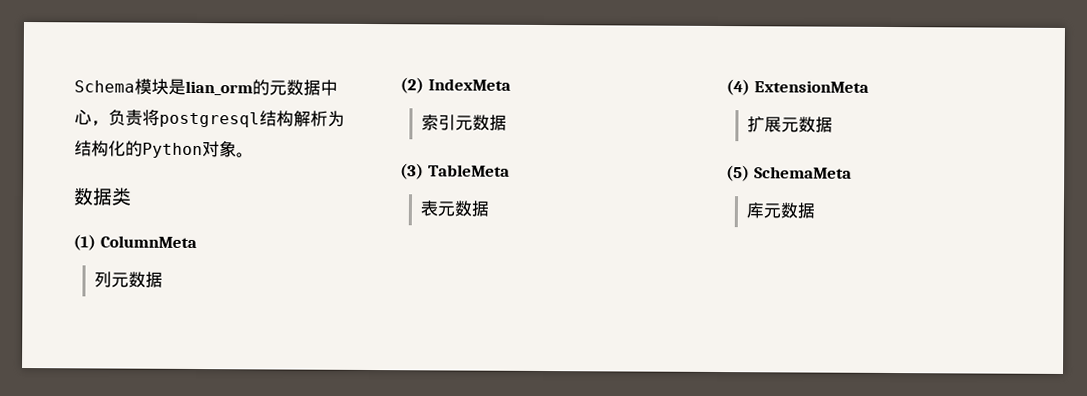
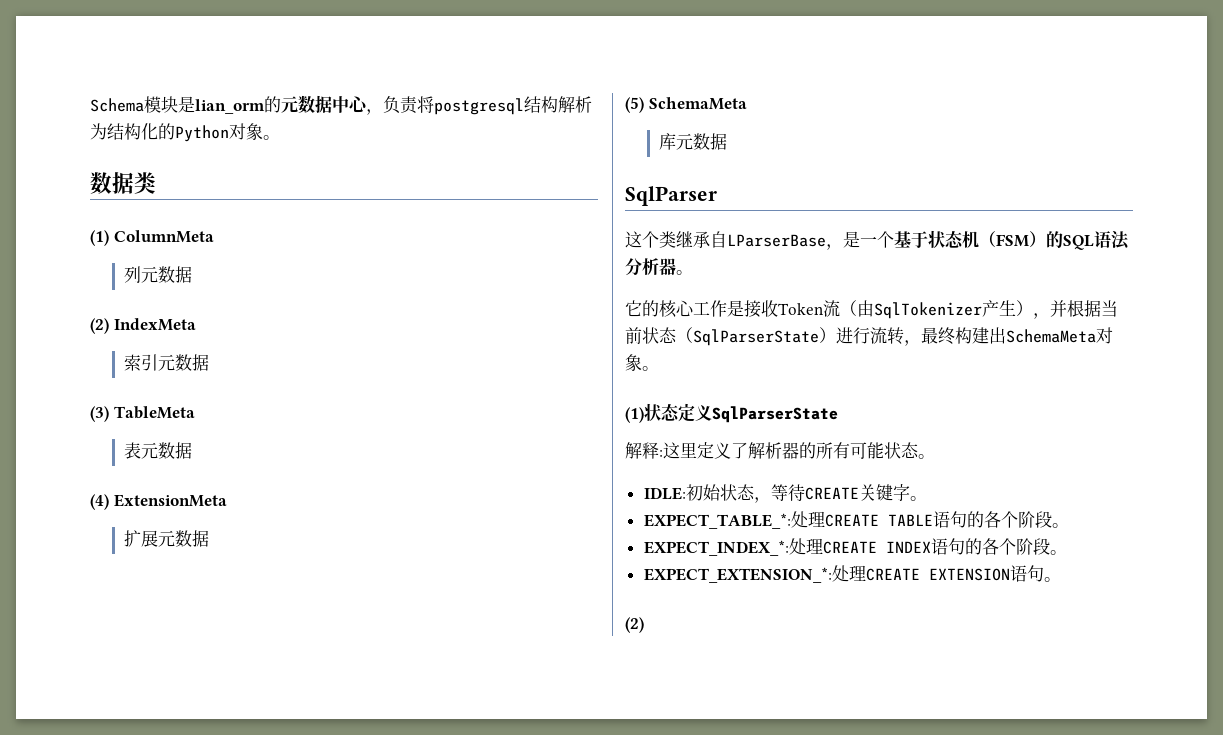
(816, 210) none -> [625,186,717,206] [625,230,1130,250] [625,258,693,276] [625,300,1118,319] [625,327,1113,346] [625,354,659,371] [625,403,838,423] [625,442,935,459] [643,484,927,503] [643,511,1069,529] [643,538,1067,556] [643,565,1061,583] [625,617,644,633] // SqlParser // 这个类继承自LParserBase，是一个基于状态机（FSM）的SQL语法分析器。 // 它的核心工作是接收Token流（由SqlTokenizer产生），并根据当前状态（SqlParserState）进行流转，最终构建出SchemaMeta对象。 // (1)状态定义SqlParserState // 解释:这里定义了解析器的所有可能状态。 // IDLE:初始状态，等待CREATE关键字。 // EXPECT_TABLE_*:处理CREATE TABLE语句的各个阶段。 // EXPECT_INDEX_*:处理CREATE INDEX语句的各个阶段。 // EXPECT_EXTENSION_*:处理CREATE EXTENSION语句。 // (2)

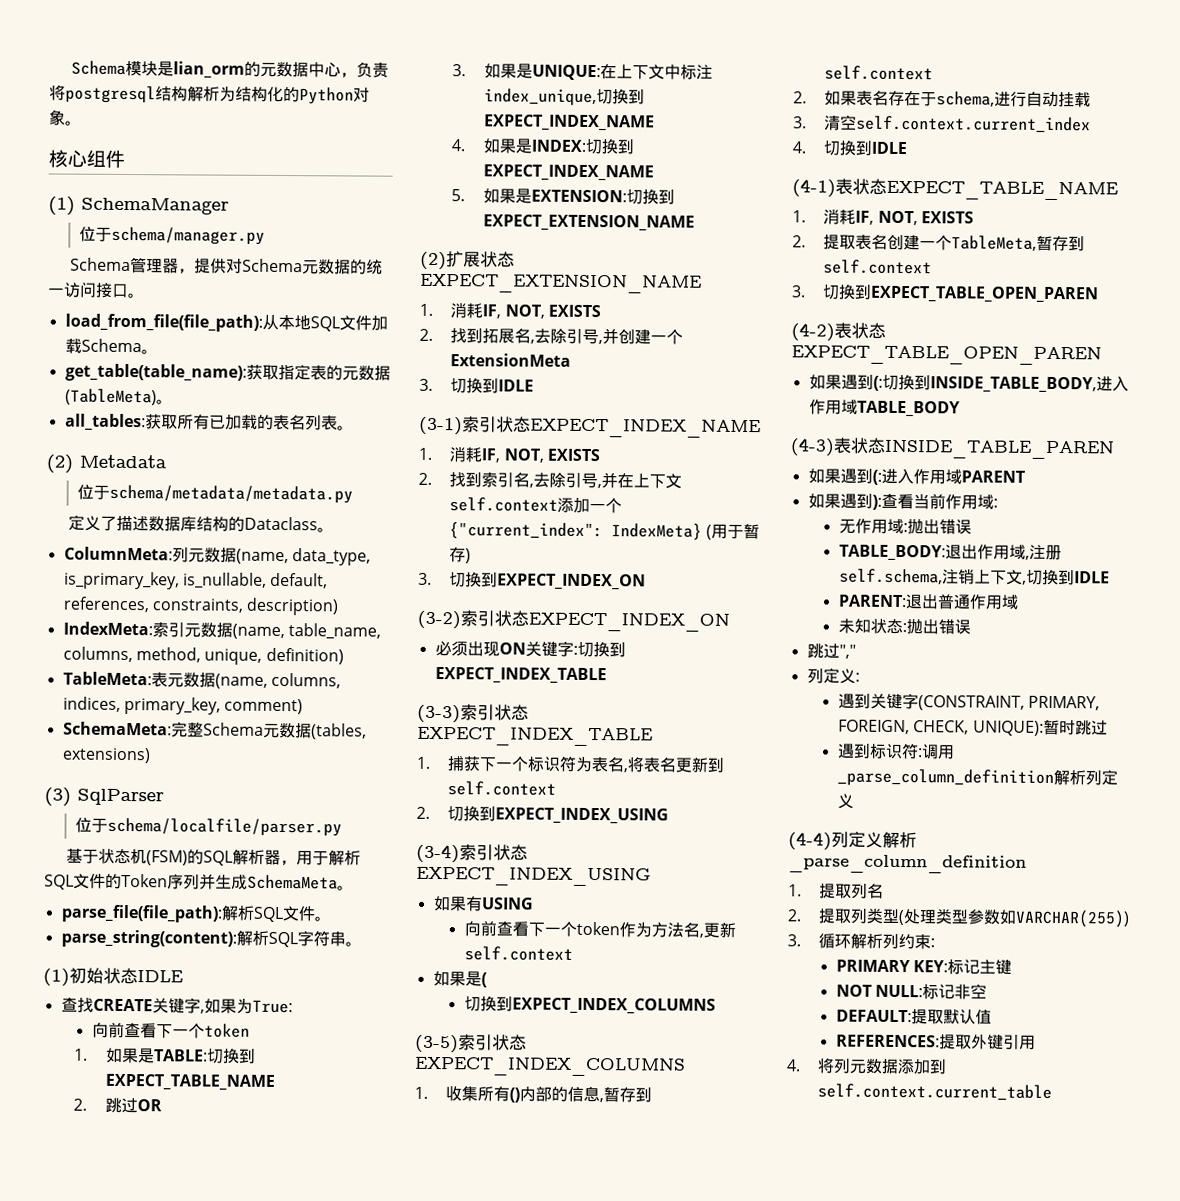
[90,172,156,194] [90,230,214,246] [123,266,192,283] [90,318,196,334] [123,354,209,371] [90,406,195,422] [123,442,192,459] [90,494,227,510] [123,530,209,547] [625,97,747,113] [658,133,727,150] [625,186,717,206] [625,230,1130,250] [625,258,693,276] [625,300,1118,319] [625,327,1113,346] [625,354,659,371] [625,403,838,423] [625,442,935,459] [643,484,927,503] [643,511,1069,529] [643,538,1067,556] [643,565,1061,583] [625,617,644,633] 数据类 // (1) ColumnMeta // 列元数据 // (2) IndexMeta // 索引元数据 // (3) TableMeta // 表元数据 // (4) ExtensionMeta // 扩展元数据 // (5) SchemaMeta // 库元数据 // SqlParser // 这个类继承自LParserBase，是一个基于状态机（FSM）的SQL语法分析器。 // 它的核心工作是接收Token流（由SqlTokenizer产生），并根据当前状态（SqlParserState）进行流转，最终构建出SchemaMeta对象。 // (1)状态定义SqlParserState // 解释:这里定义了解析器的所有可能状态。 // IDLE:初始状态，等待CREATE关键字。 // EXPECT_TABLE_*:处理CREATE TABLE语句的各个阶段。 // EXPECT_INDEX_*:处理CREATE INDEX语句的各个阶段。 // EXPECT_EXTENSION_*:处理CREATE EXTENSION语句。 // (2) -> [48,149,125,168] [48,196,229,216] [79,226,266,245] [70,257,384,275] [47,281,144,299] [64,313,388,332] [64,338,158,355] [64,363,391,382] [64,388,173,406] [64,413,354,431] [46,454,167,474] [77,484,354,504] [68,514,335,533] [63,546,371,566] [63,571,329,590] [62,596,340,616] [62,621,381,640] [62,646,344,665] [62,671,341,689] [62,696,304,715] [62,721,367,740] [61,747,151,764] [44,787,164,807] [75,817,343,837] [66,848,362,866] [44,873,354,891] [60,904,331,923] [60,929,362,948] [43,967,183,987] [60,997,293,1014] [91,1021,250,1039] [74,1047,256,1064] [104,1073,275,1090] [73,1097,162,1114] [452,63,713,81] [483,88,645,107] [483,114,655,131] [451,138,634,155] [482,164,654,181] [451,188,675,205] [482,214,695,231] [420,251,515,271] [419,273,702,294] [419,303,601,319] [419,328,684,345] [450,353,572,367] [419,378,535,394] [419,416,761,439] [418,447,600,463] [418,472,683,489] [449,497,623,514] [449,522,760,540] [449,547,472,564] [418,572,647,590] [417,610,730,632] [434,640,626,658] [434,666,607,684] [417,704,529,724] [417,726,653,747] [416,755,725,773] [447,781,557,796] [416,806,670,824] [416,844,528,864] [416,866,651,887] [432,895,534,912] [463,920,736,938] [463,946,573,961] [432,970,487,988] [463,996,716,1014] [415,1034,527,1054] [414,1056,686,1077] [414,1085,653,1103] [824,65,934,81] [793,90,1092,108] [793,114,1092,134] [792,140,908,156] [792,178,1118,201] [792,209,974,226] [792,234,1086,252] [823,259,933,275] [791,284,1100,303] [791,322,886,342] [791,345,1102,366] [808,374,1129,393] [808,399,960,417] [790,437,1115,460] [807,468,1025,485] [807,493,998,510] [838,518,972,535] [838,544,1062,561] [838,568,1110,586] [837,594,1019,610] [837,618,971,635] [806,643,856,659] [806,667,860,684] [837,693,1101,711] [837,719,1108,736] [836,743,955,760] [836,768,1118,787] [836,793,854,809] [788,831,917,851] [788,854,1027,874] [788,883,885,899] [787,907,1131,928] [787,933,936,950] [835,959,1013,975] [835,983,988,1000] [835,1009,992,1025] [835,1034,1036,1050] [786,1057,948,1075] [817,1083,1053,1101] 核心组件 // (1) SchemaManager // 位于schema/manager.py // Schema管理器，提供对Schema元数据的统一访问接口。 // load_from_file(file_path):从本地SQL文件加载Schema。 // get_table(table_name):获取指定表的元数据(TableMeta)。 // all_tables:获取所有已加载的表名列表。 // (2) Metadata // 位于schema/metadata/metadata.py // 定义了描述数据库结构的Dataclass。 // ColumnMeta:列元数据(name, data_type, is_primary_key, is_nullable, default, references, constraints, description) // IndexMeta:索引元数据(name, table_name, columns, method, unique, definition) // TableMeta:表元数据(name, columns, indices, primary_key, comment) // SchemaMeta:完整Schema元数据(tables, extensions) // (3) SqlParser // 位于schema/localfile/parser.py // 基于状态机(FSM)的SQL解析器，用于解析SQL文件的Token序列并生成SchemaMeta。 // parse_file(file_path):解析SQL文件。 // parse_string(content):解析SQL字符串。 // (1)初始状态IDLE // 查找CREATE关键字,如果为True: // 向前查看下一个token // 1.如果是TABLE:切换到EXPECT_TABLE_NAME // 2.跳过OR // 3.如果是UNIQUE:在上下文中标注index_unique,切换到EXPECT_INDEX_NAME // 4.如果是INDEX:切换到EXPECT_INDEX_NAME // 5.如果是EXTENSION:切换到EXPECT_EXTENSION_NAME // (2)扩展状态EXPECT_EXTENSION_NAME // 1.消耗IF, NOT, EXISTS // 2.找到拓展名,去除引号,并创建一个ExtensionMeta // 3.切换到IDLE // (3-1)索引状态EXPECT_INDEX_NAME // 1.消耗IF, NOT, EXISTS // 2.找到索引名,去除引号,并在上下文self.context添加一个{"current_index": IndexMeta} (用于暂存) // 3.切换到EXPECT_INDEX_ON // (3-2)索引状态EXPECT_INDEX_ON // 必须出现ON关键字:切换到EXPECT_INDEX_TABLE // (3-3)索引状态EXPECT_INDEX_TABLE // 1.捕获下一个标识符为表名,将表名更新到self.context // 2.切换到EXPECT_INDEX_USING // (3-4)索引状态EXPECT_INDEX_USING // 如果有USING // 向前查看下一个token作为方法名,更新self.context // 如果是( // 切换到EXPECT_INDEX_COLUMNS // (3-5)索引状态EXPECT_INDEX_COLUMNS // 1.收集所有()内部的信息,暂存到self.context // 2.如果表名存在于schema,进行自动挂载 // 3.清空self.context.current_index // 4.切换到IDLE // (4-1)表状态EXPECT_TABLE_NAME // 1.消耗IF, NOT, EXISTS // 2.提取表名创建一个TableMeta,暂存到self.context // 3.切换到EXPECT_TABLE_OPEN_PAREN // (4-2)表状态EXPECT_TABLE_OPEN_PAREN // 如果遇到(:切换到INSIDE_TABLE_BODY,进入作用域TABLE_BODY // (4-3)表状态INSIDE_TABLE_PAREN // 如果遇到(:进入作用域PARENT // 如果遇到):查看当前作用域: // 无作用域:抛出错误 // TABLE_BODY:退出作用域,注册self.schema,注销上下文,切换到IDLE // PARENT:退出普通作用域 // 未知状态:抛出错误 // 跳过"," // 列定义: // 遇到关键字(CONSTRAINT, PRIMARY, FOREIGN, CHECK, UNIQUE):暂时跳过 // 遇到标识符:调用_parse_column_definition解析列定义 // (4-4)列定义解析_parse_column_definition // 1.提取列名 // 2.提取列类型(处理类型参数如VARCHAR(255)) // 3.循环解析列约束: // PRIMARY KEY:标记主键 // NOT NULL:标记非空 // DEFAULT:提取默认值 // REFERENCES:提取外键引用 // 4.将列元数据添加到self.context.current_table

